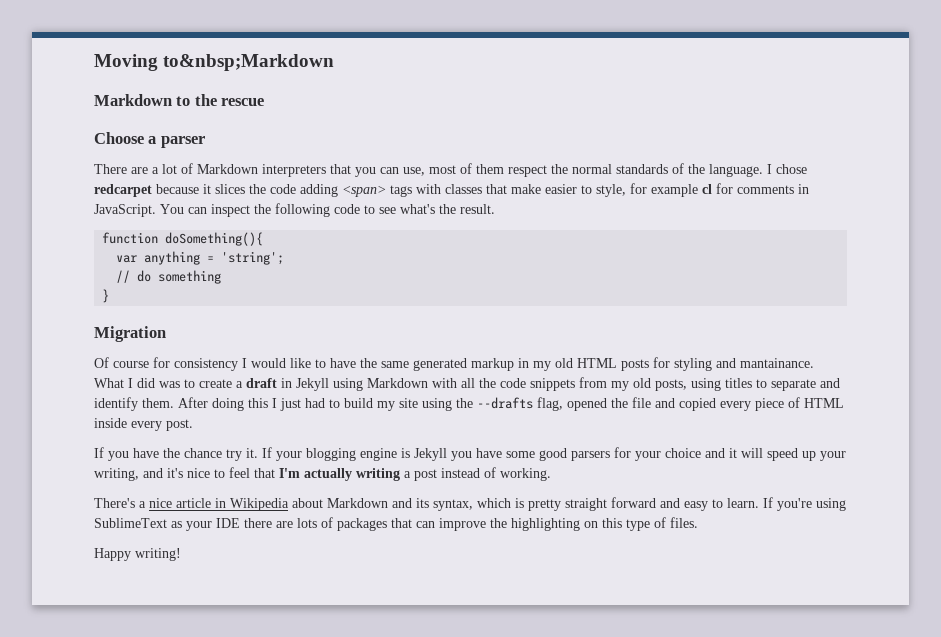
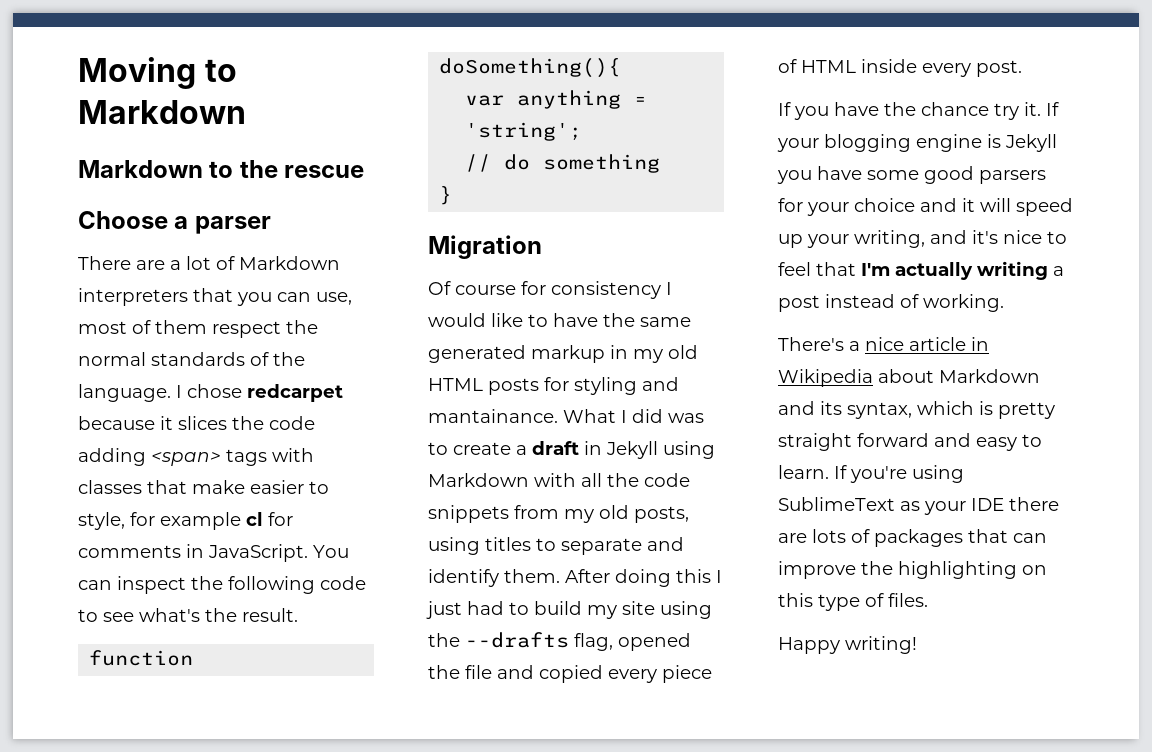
[163,54,335,71] to&nbsp;Markdown -> [204,59,237,82] [78,100,246,124] to Markdown

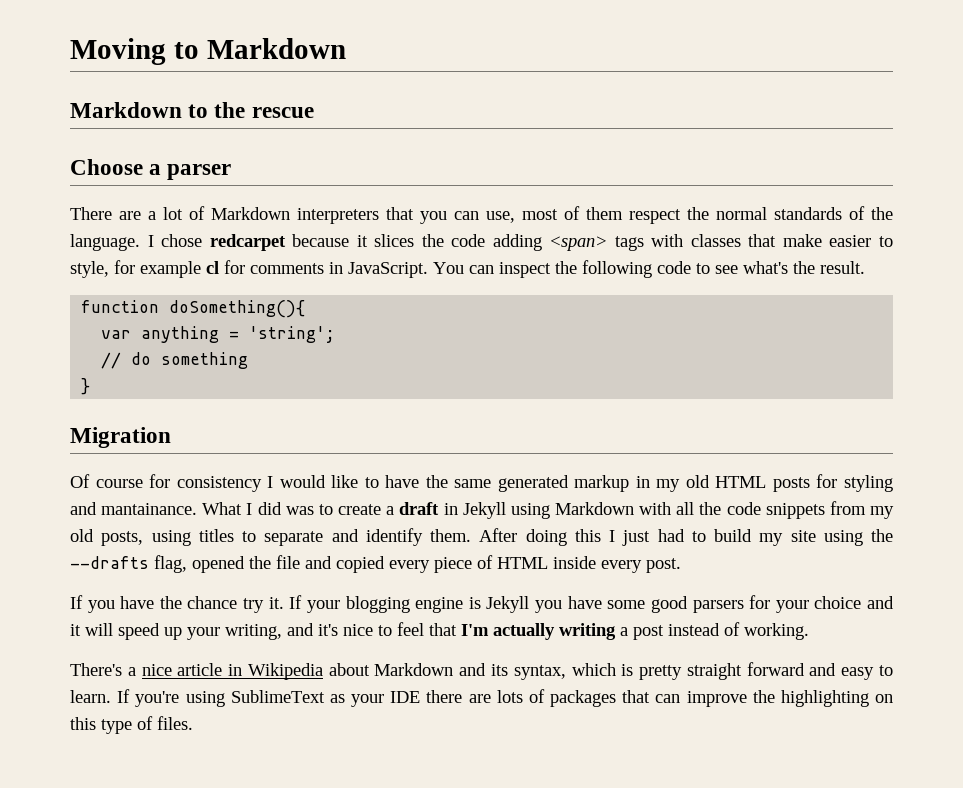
[778,636,917,654] // Happy writing! -> (193, 723) none

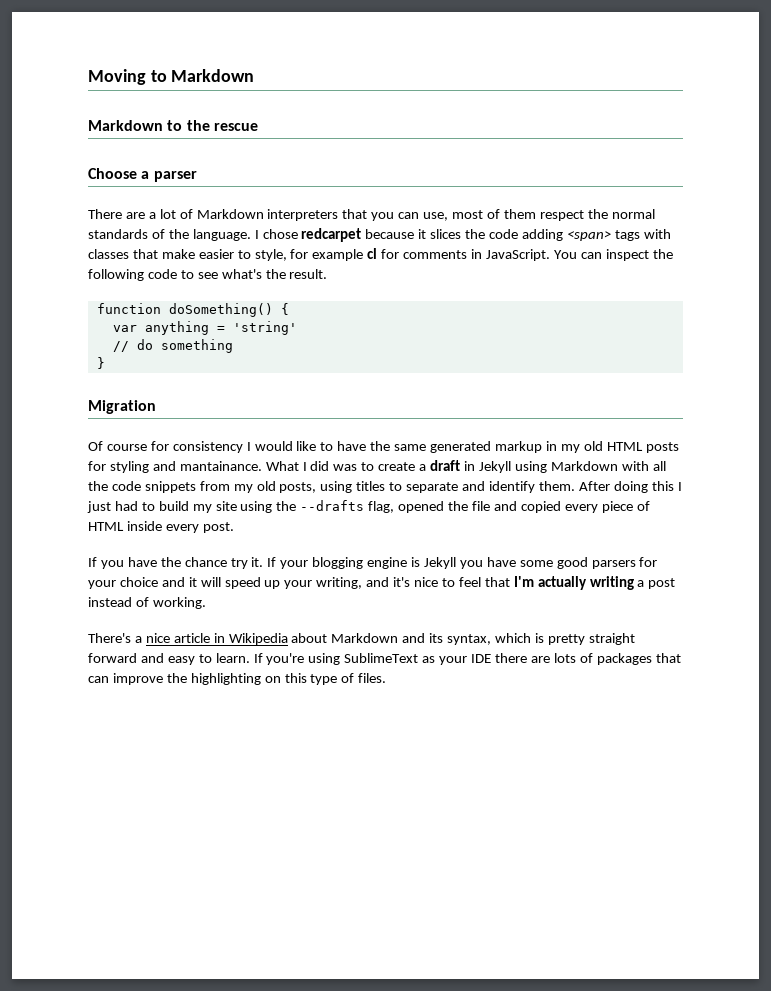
[169,300,306,318] doSomething(){ -> [168,303,289,317] doSomething() {
[249,326,336,343] 'string'; -> [232,321,297,335] 'string'

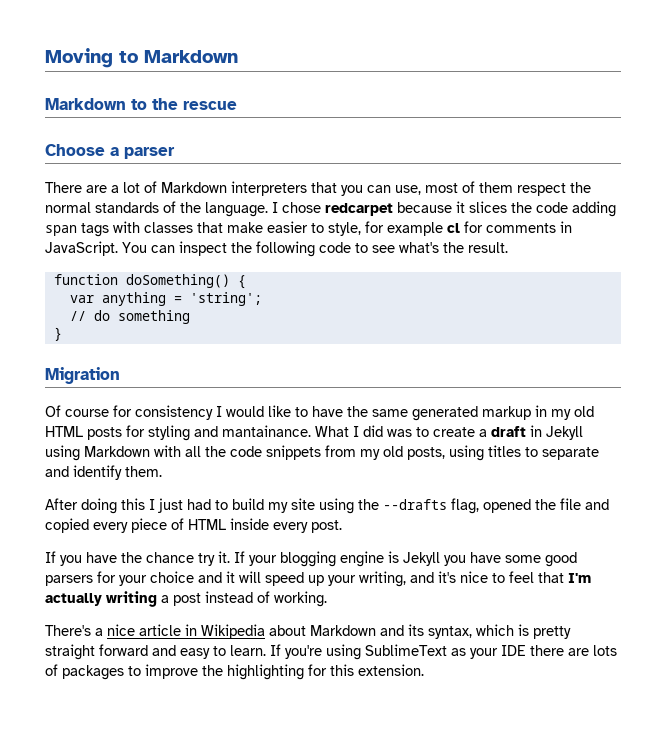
[566,231,611,241] <span> -> [45,225,77,236] span
[232,321,297,335] 'string' -> [189,292,262,306] 'string';
(575, 486) none -> (162, 471) //
[655,653,681,663] [88,676,109,683] that can -> [128,666,141,676] to
[264,673,387,685] on this type of files. -> [308,664,424,676] for this extension.

